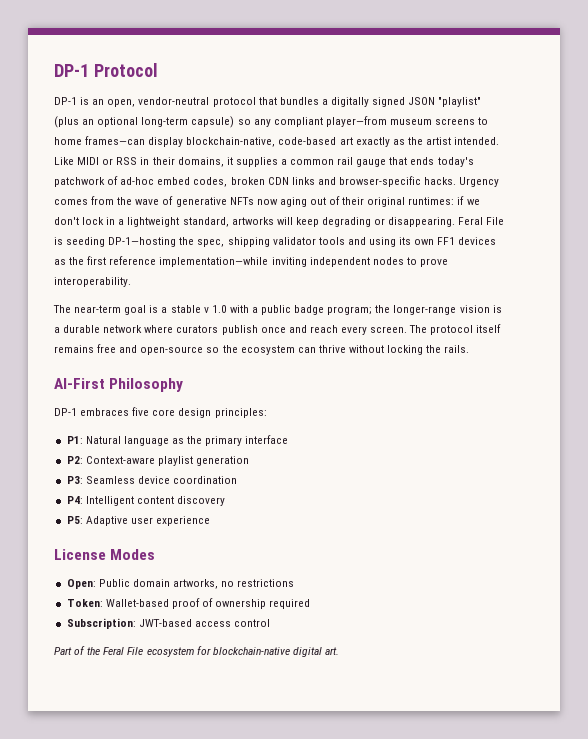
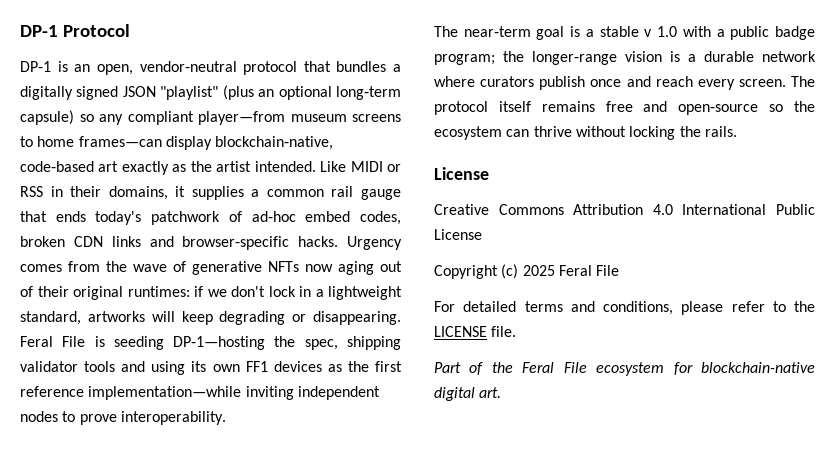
[54,378,184,392] [54,407,267,418] [66,435,289,446] [66,456,249,466] [66,476,237,484] [66,496,225,506] [66,516,210,526] [54,549,156,560] [66,579,295,589] [66,598,311,609] [66,618,270,629] AI-First Philosophy // DP-1 embraces five core design principles: // P1: Natural language as the primary interface // P2: Context-aware playlist generation // P3: Seamless device coordination // P4: Intelligent content discovery // P5: Adaptive user experience // License Modes // Open: Public domain artworks, no restrictions // Token: Wallet-based proof of ownership required // Subscription: JWT-based access control -> [434,167,489,180] [434,204,815,215] [434,229,482,240] [434,264,620,279] [434,301,815,315] [434,326,517,337] License // Creative Commons Attribution 4.0 International Public License // Copyright (c) 2025 Feral File // For detailed terms and conditions, please refer to the LICENSE file.

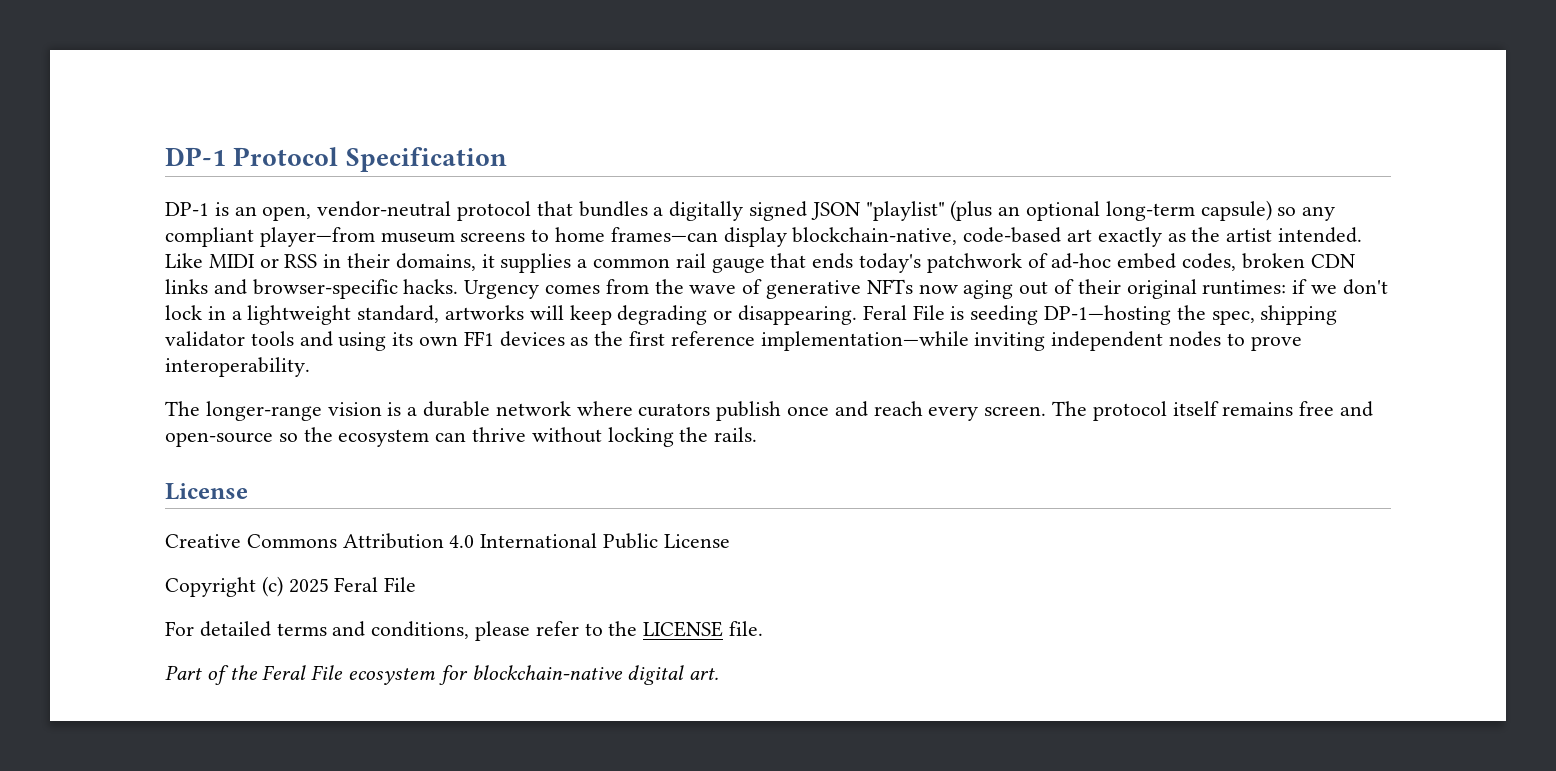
(130, 30) none -> [345,147,507,172] Specification
[463,26,815,40] [434,51,524,65] near‑term goal is a stable v 1.0 with a public badge program; the -> (200, 408) none

